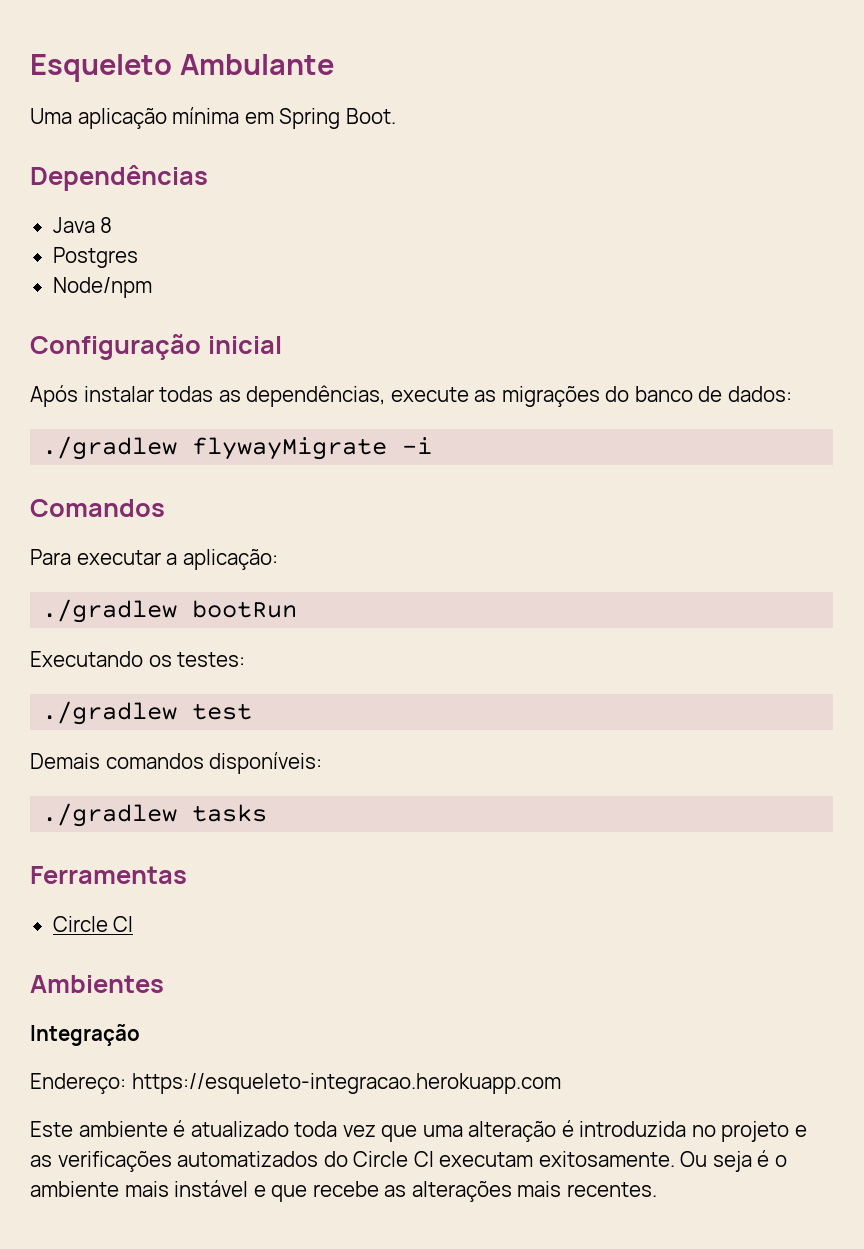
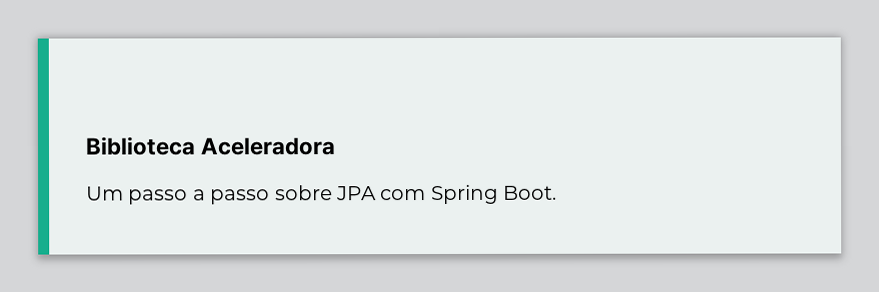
[30,54,334,82] [30,107,396,129] [30,165,208,191] [52,217,113,233] [52,247,138,268] [52,277,152,298] [30,334,282,360] [30,385,792,407] [42,436,433,460] [30,499,165,517] [30,549,278,570] [42,599,298,623] [30,651,246,667] [42,701,253,725] [30,752,323,774] [42,803,268,827] [30,866,187,884] [52,916,134,932] [30,975,164,993] [30,1024,140,1046] [30,1073,561,1094] [30,1120,807,1142] [30,1150,787,1172] [30,1180,657,1202] Esqueleto Ambulante // Uma aplicação mínima em Spring Boot. // Dependências // Java 8 // Postgres // Node/npm // Configuração inicial // Após instalar todas as dependências, execute as migrações do banco de dados: // ./gradlew flywayMigrate -i // Comandos // Para executar a aplicação: // ./gradlew bootRun // Executando os testes: // ./gradlew test // Demais comandos disponíveis: // ./gradlew tasks // Ferramentas // Circle CI // Ambientes // Integração // Endereço: https://esqueleto-integracao.herokuapp.com // Este ambiente é atualizado toda vez que uma alteração é introduzida no projeto e as verificações automatizados do Circle CI executam exitosamente. Ou seja é o ambiente mais instável e que recebe as alterações mais recentes. -> [85,136,337,156] [86,184,558,205] Biblioteca Aceleradora // Um passo a passo sobre JPA com Spring Boot.

